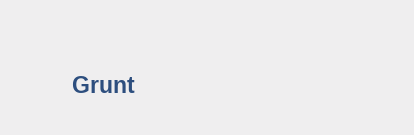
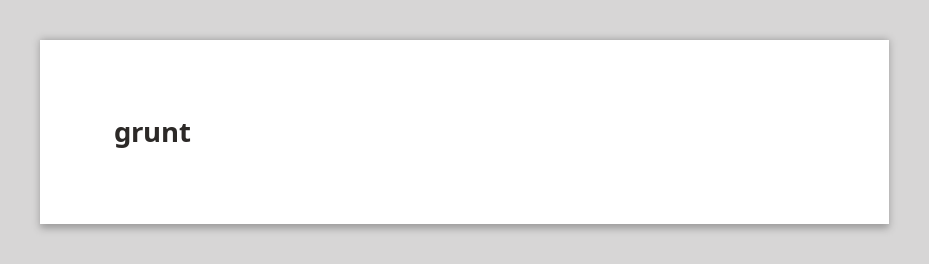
[72,76,135,93] Grunt -> [114,124,191,148] grunt

